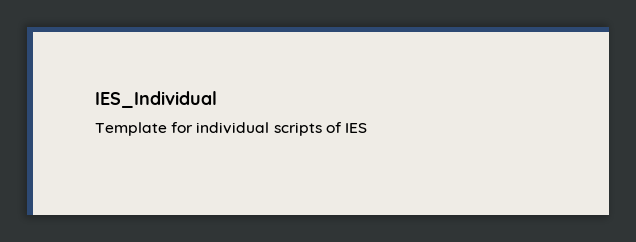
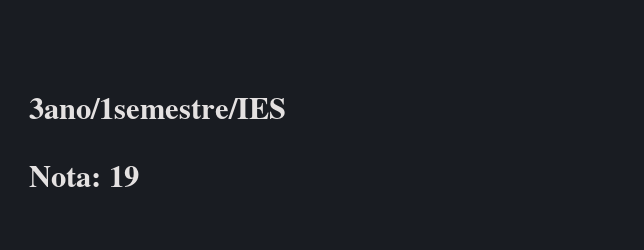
[95,91,217,108] [95,122,367,136] IES_Individual // Template for individual scripts of IES -> [29,98,286,119] [29,166,140,187] 3ano/1semestre/IES // Nota: 19

